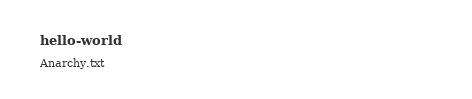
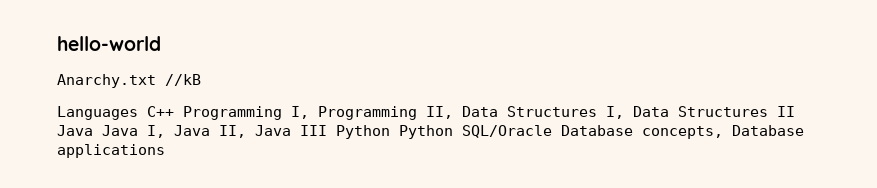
(105, 63) none -> [165,74,201,86] [57,106,795,120] [57,125,804,139] [57,144,165,158] //kB // Languages C++ Programming I, Programming II, Data Structures I, Data Structures II Java Java I, Java II, Java III Python Python SQL/Oracle Database concepts, Database applications

